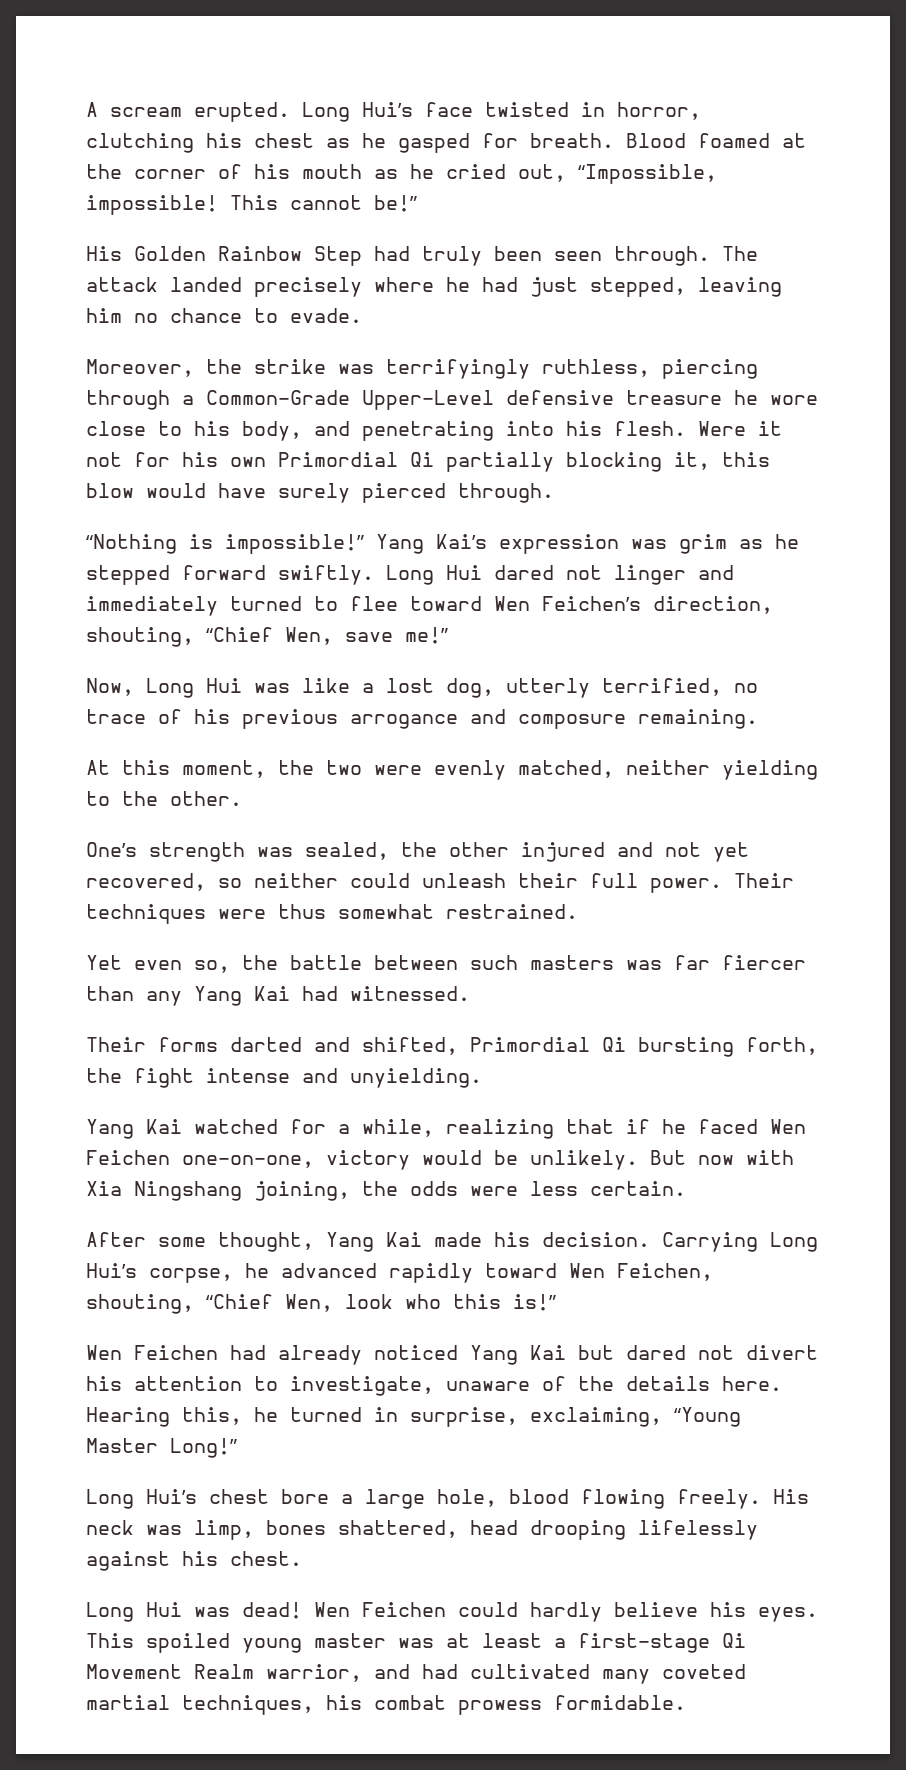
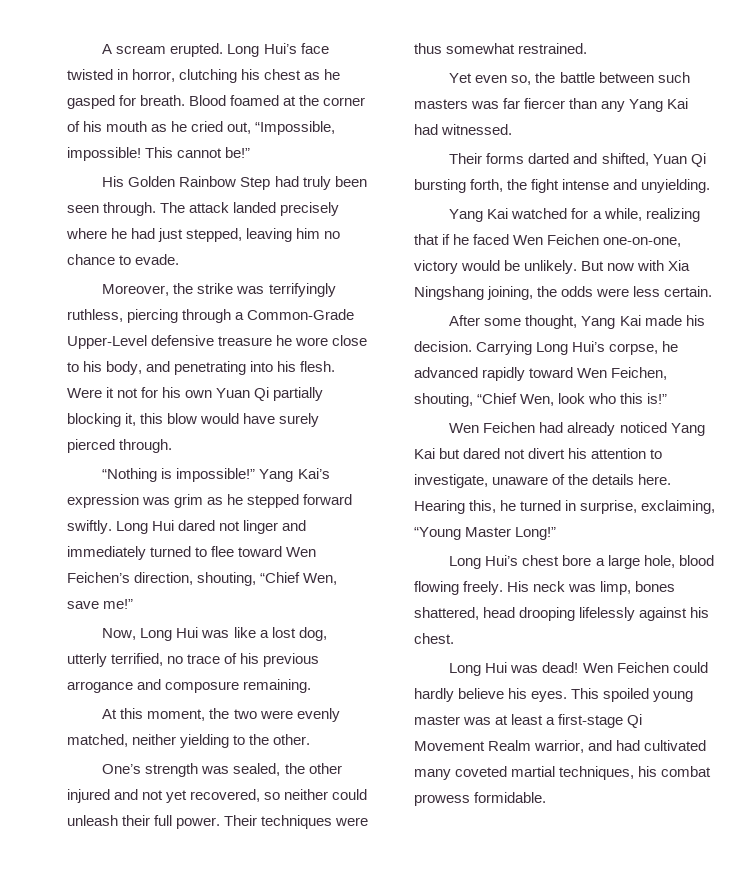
[278,452,398,467] Primordial -> [216,388,251,398] Yuan
[470,1037,590,1052] Primordial -> [652,154,687,164] Yuan

